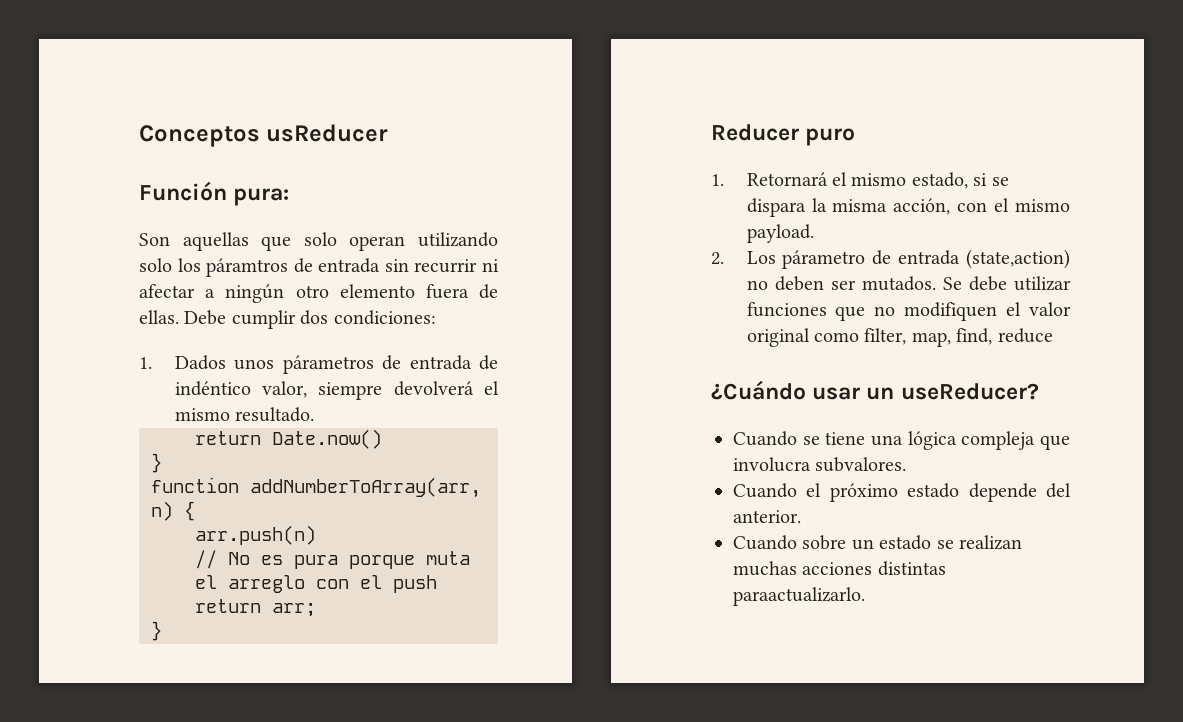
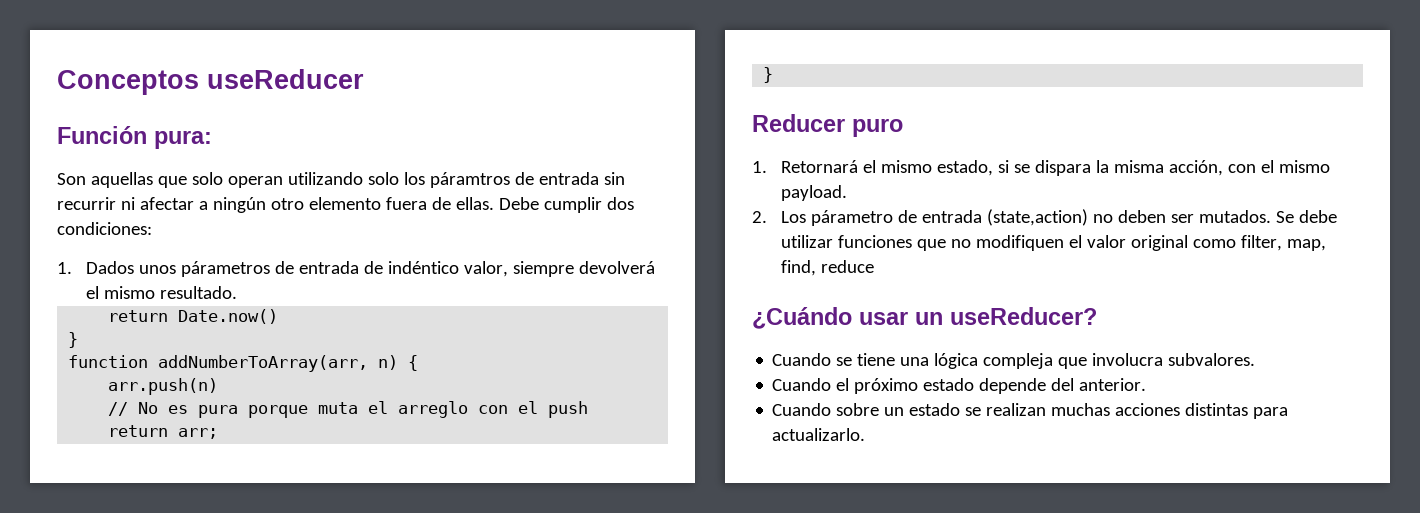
[266,124,389,142] usReducer -> [207,69,364,89] useReducer
[733,587,865,606] paraactualizarlo. -> [1253,407,1289,419] [772,428,866,441] para actualizarlo.

